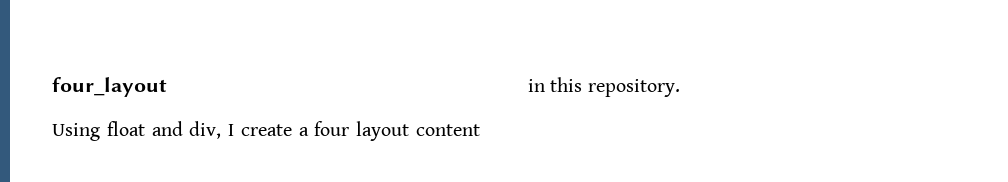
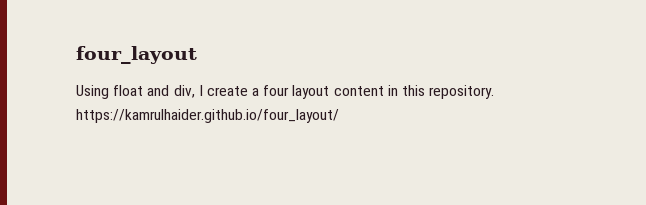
(680, 88) none -> [76,109,339,123] https://kamrulhaider.github.io/four_layout/

